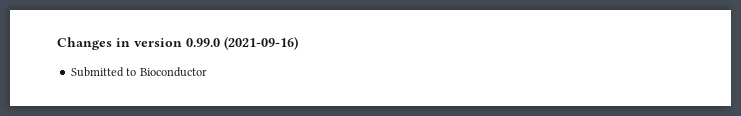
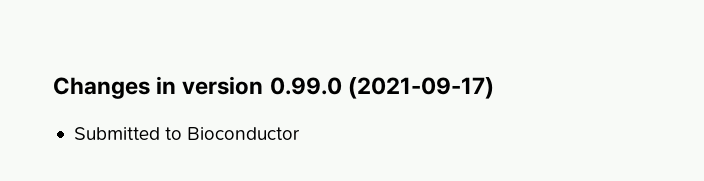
[224,36,298,50] (2021-09-16) -> [347,77,494,99] (2021-09-17)

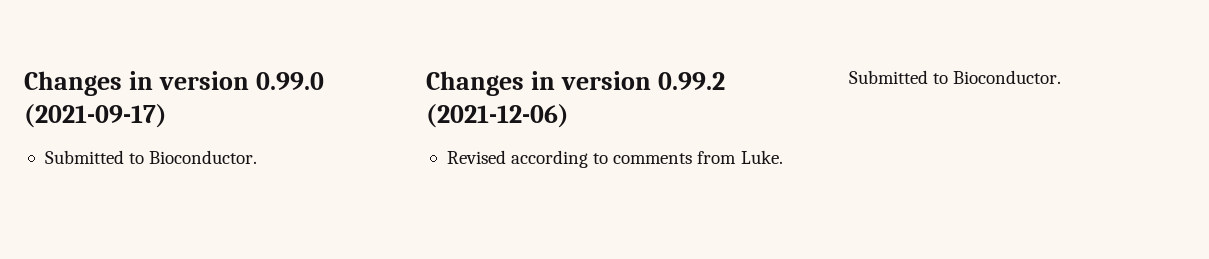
[187,127,301,140] Bioconductor -> [149,150,258,164] [426,71,725,96] [426,104,569,128] [446,150,783,168] [848,70,1062,84] Bioconductor. // Changes in version 0.99.2 (2021-12-06) // Revised according to comments from Luke. Submitted to Bioconductor.

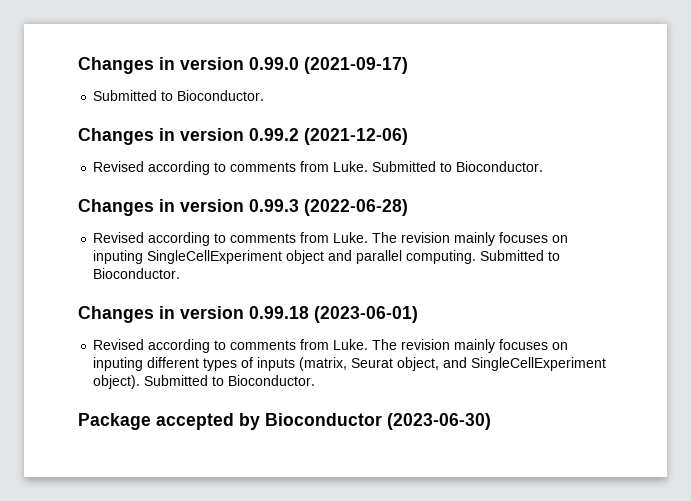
(1062, 77) none -> [78,199,408,216] [93,232,569,246] [93,250,561,264] [93,268,181,279] [78,306,418,323] [93,339,569,353] [93,357,607,371] [93,375,316,389] [78,413,491,430] // Changes in version 0.99.3 (2022-06-28) // Revised according to comments from Luke. The revision mainly focuses on inputing SingleCellExperiment object and parallel computing. Submitted to Bioconductor. // Changes in version 0.99.18 (2023-06-01) // Revised according to comments from Luke. The revision mainly focuses on inputing different types of inputs (matrix, Seurat object, and SingleCellExperiment object). Submitted to Bioconductor. // Package accepted by Bioconductor (2023-06-30)

